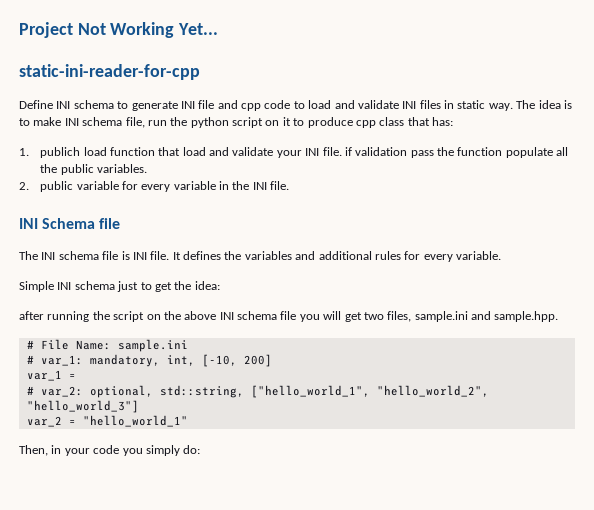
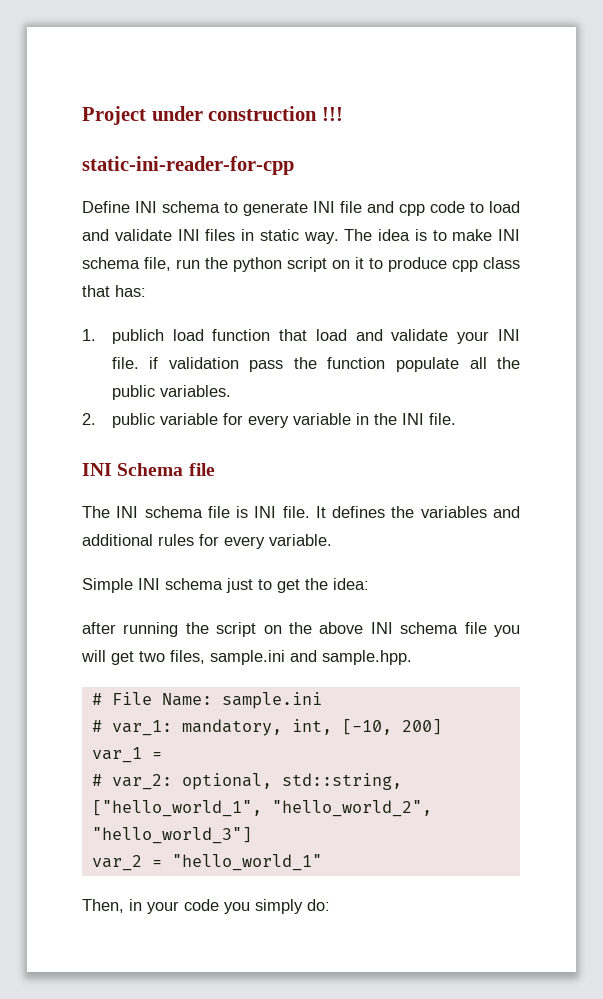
[77,22,219,38] Not Working Yet... -> [151,106,343,121] under construction !!!

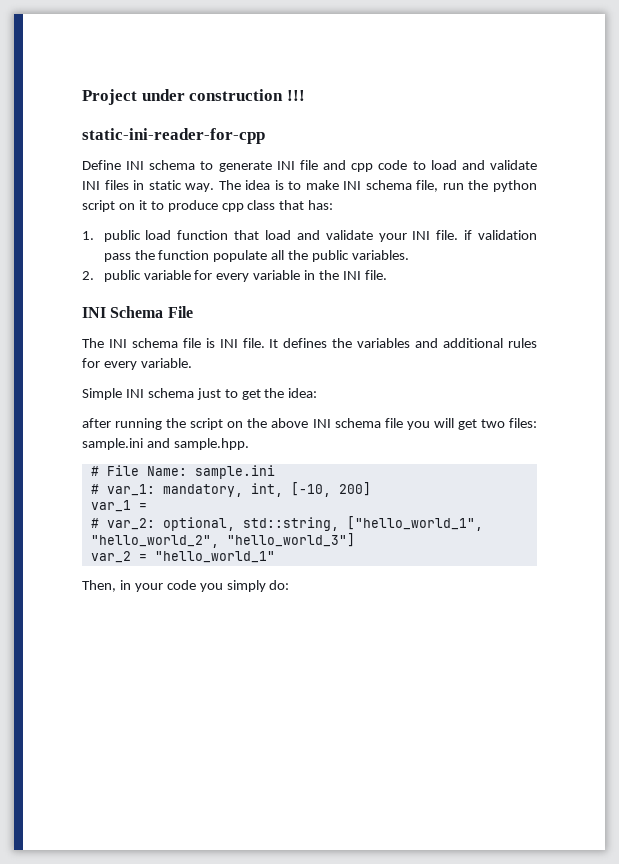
[111,329,164,344] publich -> [103,230,141,242] public
[188,463,215,476] file -> [167,306,193,318] File
[170,650,205,664] files, -> [509,418,537,428] files:

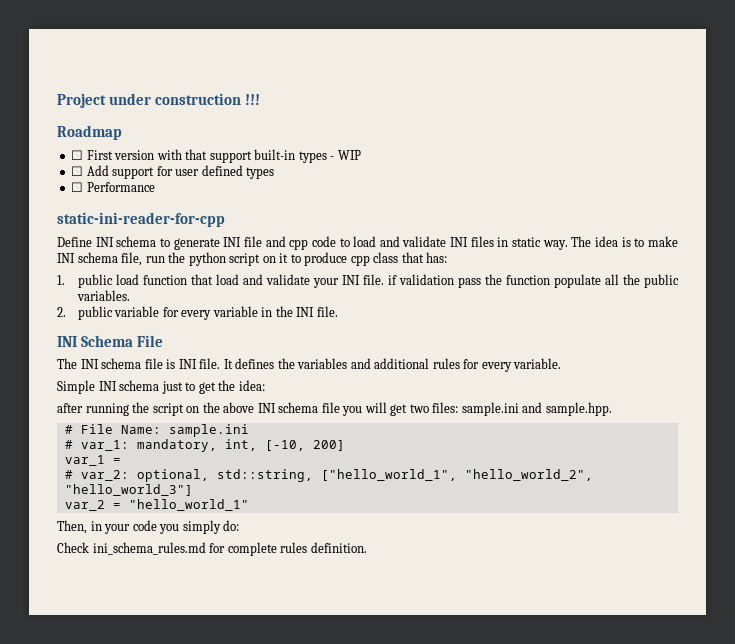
(305, 95) none -> [57,125,122,140] [71,149,361,163] [71,165,275,179] [71,182,155,192] // Roadmap // ☐ First version with that support built-in types - WIP // ☐ Add support for user defined types // ☐ Performance
(290, 585) none -> [57,542,367,556] // Check ini_schema_rules.md for complete rules definition.

